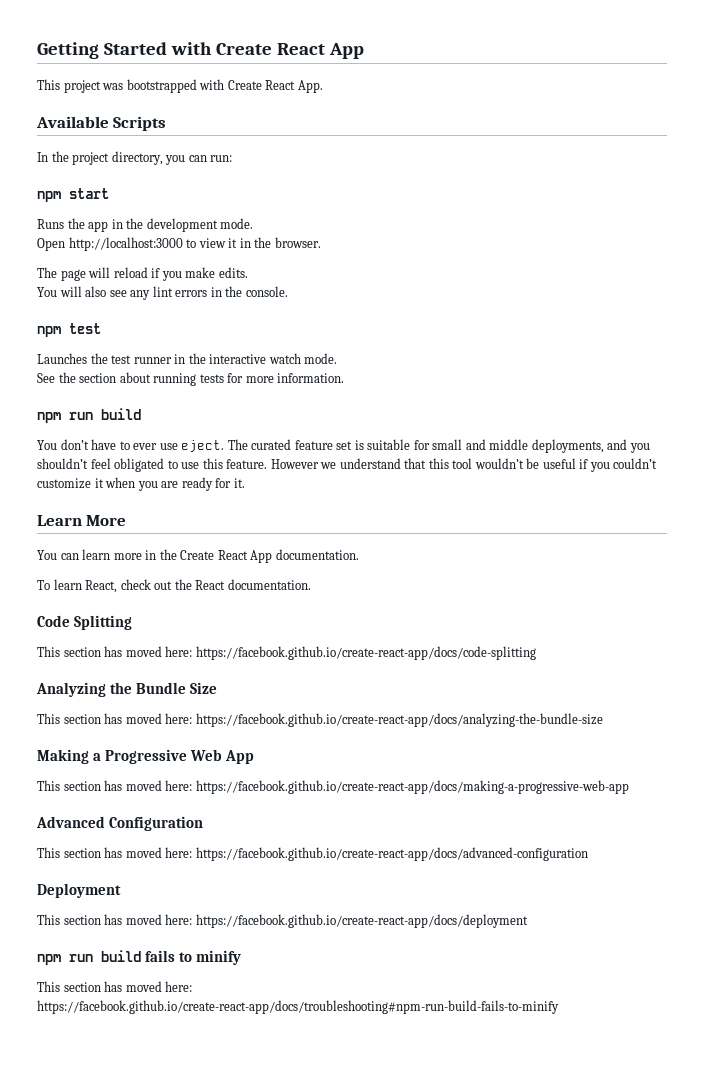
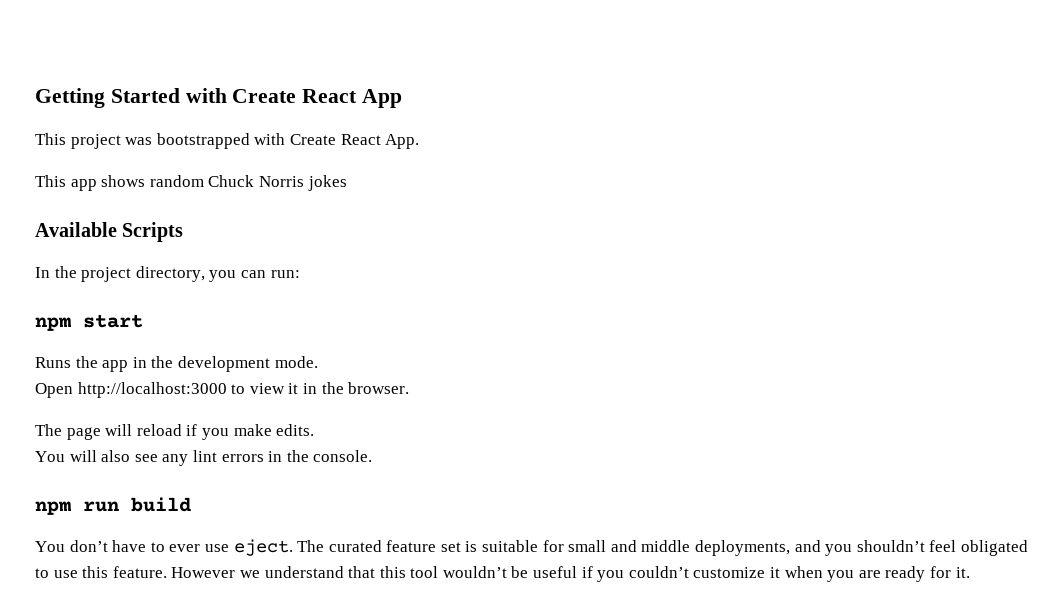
(323, 86) none -> [35,175,347,191] // This app shows random Chuck Norris jokes
[37,323,101,337] [37,353,338,364] [37,372,345,386] // npm test // Launches the test runner in the interactive watch mode. // See the section about running tests for more information. -> (373, 456) none
[37,515,127,526] [37,549,359,563] [37,579,311,593] [37,615,132,630] [37,646,536,660] [36,682,217,697] [37,713,603,727] [37,749,254,764] [37,780,629,794] [36,816,203,831] [37,847,588,861] [37,883,121,898] [37,914,528,928] [37,950,241,965] [37,981,193,992] [37,1000,559,1014] // Learn More // You can learn more in the Create React App documentation. // To learn React, check out the React documentation. // Code Splitting // This section has moved here: https://facebook.github.io/create-react-app/docs/code-splitting // Analyzing the Bundle Size // This section has moved here: https://facebook.github.io/create-react-app/docs/analyzing-the-bundle-size // Making a Progressive Web App // This section has moved here: https://facebook.github.io/create-react-app/docs/making-a-progressive-web-app // Advanced Configuration // This section has moved here: https://facebook.github.io/create-react-app/docs/advanced-configuration // Deployment // This section has moved here: https://facebook.github.io/create-react-app/docs/deployment // npm run build fails to minify // This section has moved here: https://facebook.github.io/create-react-app/docs/troubleshooting#npm-run-build-fails-to-minify -> (970, 572) none

